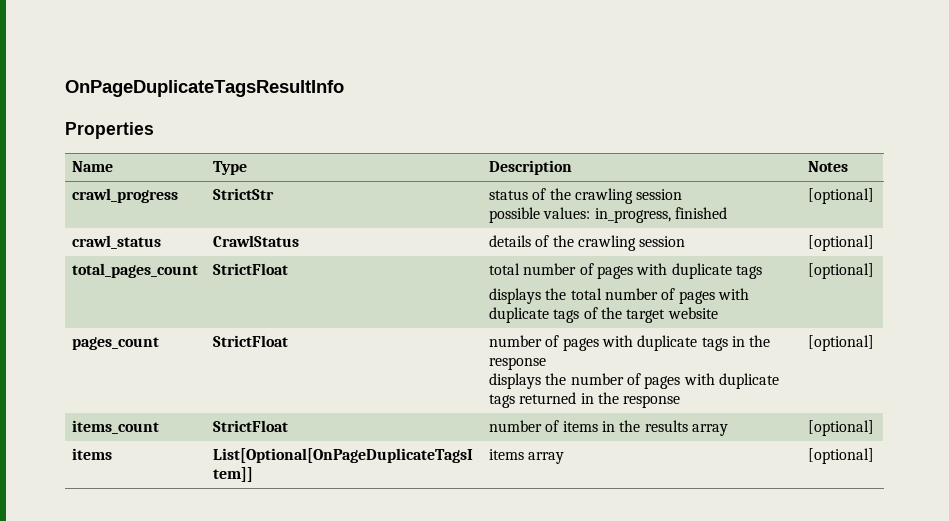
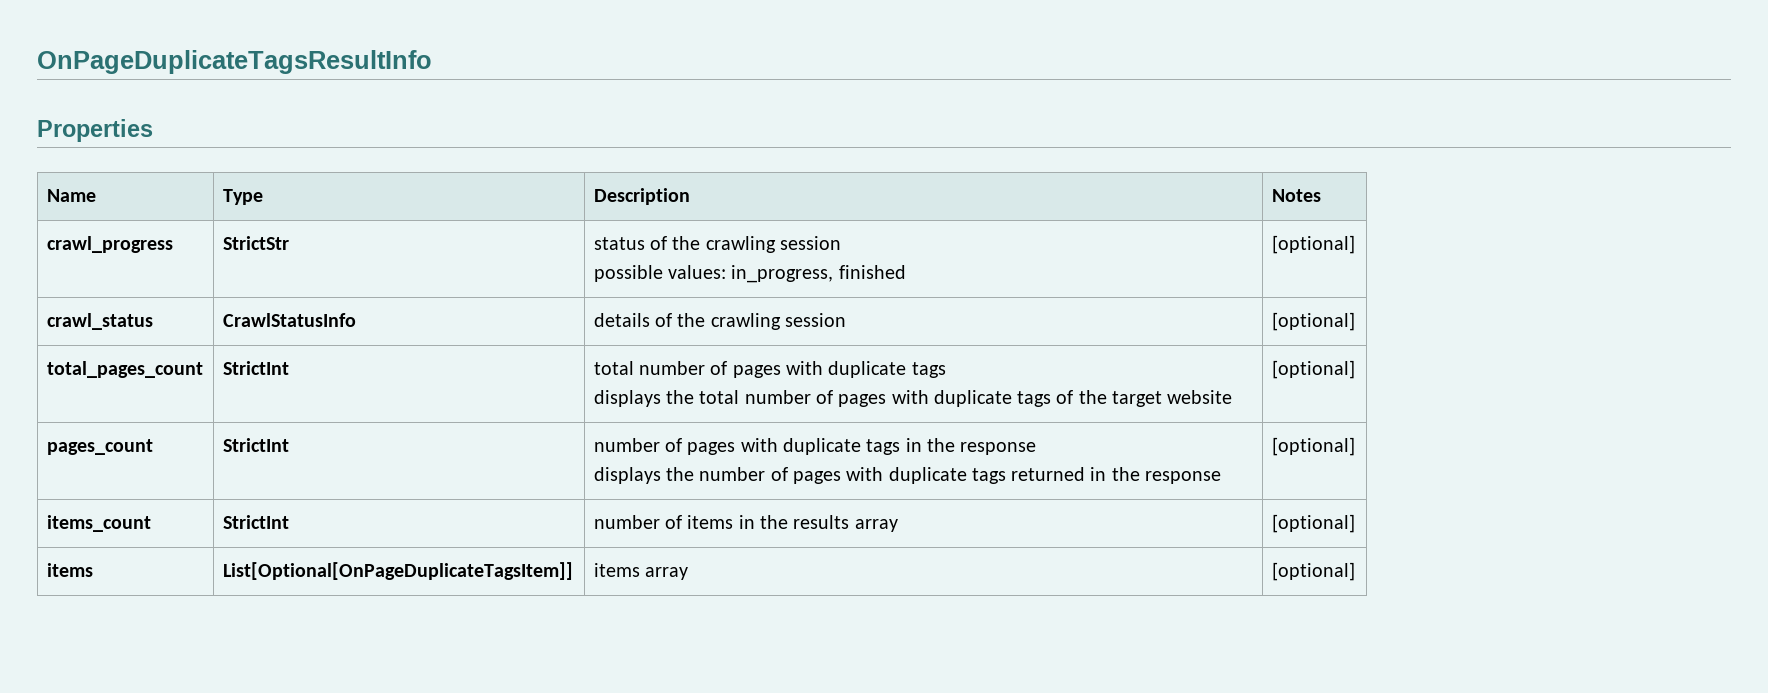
[213,235,300,247] CrawlStatus -> [222,313,356,327] CrawlStatusInfo
[213,263,289,275] StrictFloat -> [222,361,289,375] StrictInt
[213,335,289,347] StrictFloat -> [222,438,289,452] StrictInt
[213,420,289,432] StrictFloat -> [222,515,289,529] StrictInt

